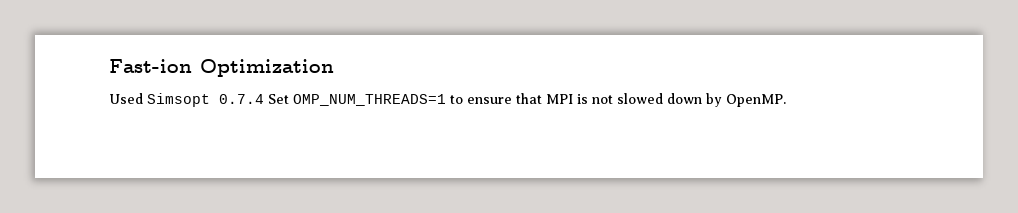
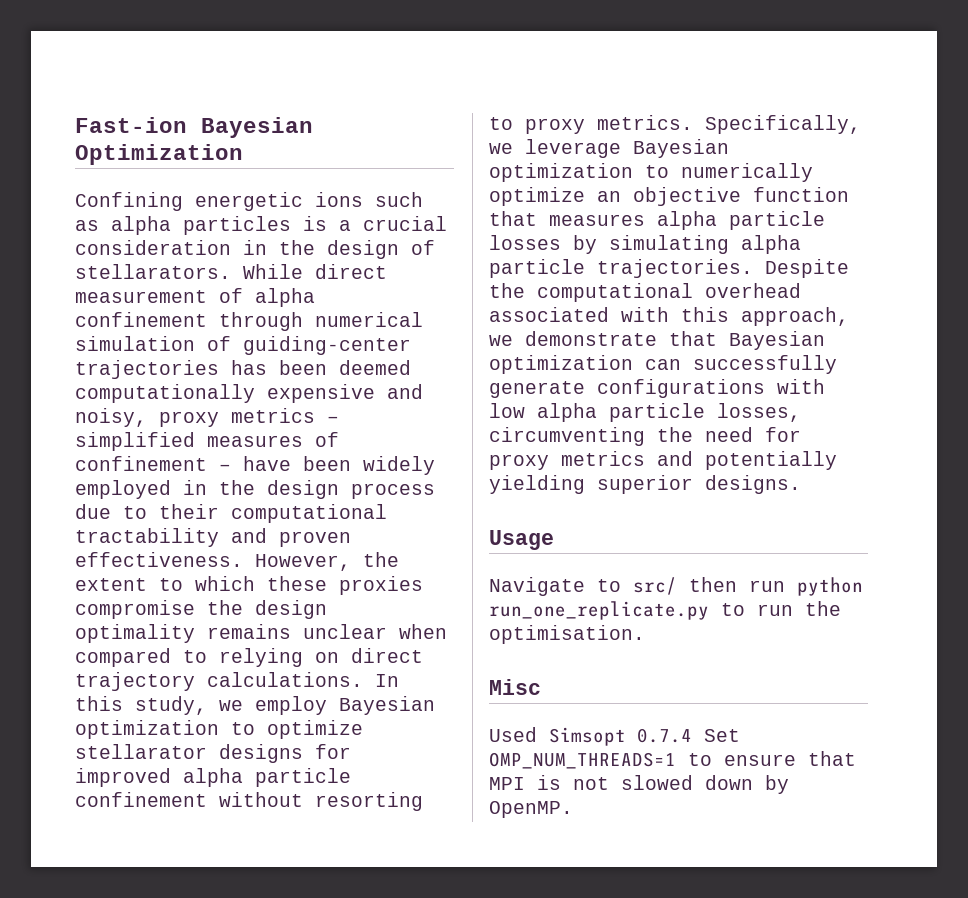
(192, 66) none -> [201,117,313,138] Bayesian
(334, 68) none -> [75,192,423,211] [75,216,447,235] [75,240,435,259] [75,264,387,279] [75,288,315,307] [75,312,423,331] [75,336,411,355] [75,360,411,379] [75,384,423,403] [75,408,339,427] [75,432,339,451] [75,456,435,475] [75,480,435,499] [75,504,387,523] [75,528,351,547] [75,552,399,571] [75,576,423,595] [75,600,327,619] [75,624,447,643] [75,648,423,667] [75,672,399,691] [75,696,435,715] [75,720,363,739] [75,744,351,763] [75,768,351,787] [75,792,423,811] [489,115,861,134] [489,139,729,158] [489,163,813,182] [489,187,849,206] [489,211,825,230] [489,235,801,254] [489,259,849,278] [489,283,801,302] [489,307,849,326] [489,331,825,350] [489,355,837,374] [489,379,825,398] [489,403,801,422] [489,427,801,446] [489,451,837,470] [489,475,801,494] [489,530,554,550] [489,577,863,596] [489,601,841,620] [489,625,645,644] [489,679,541,695] // Confining energetic ions such as alpha particles is a crucial consideration in the design of stellarators. While direct measurement of alpha confinement through numerical simulation of guiding-center trajectories has been deemed computationally expensive and noisy, proxy metrics – simplified measures of confinement – have been widely employed in the design process due to their computational tractability and proven effectiveness. However, the extent to which these proxies compromise the design optimality remains unclear when compared to relying on direct trajectory calculations. In this study, we employ Bayesian optimization to optimize stellarator designs for improved alpha particle confinement without resorting to proxy metrics. Specifically, we leverage Bayesian optimization to numerically optimize an objective function that measures alpha particle losses by simulating alpha particle trajectories. Despite the computational overhead associated with this approach, we demonstrate that Bayesian optimization can successfully generate configurations with low alpha particle losses, circumventing the need for proxy metrics and potentially yielding superior designs. // Usage // Navigate to src/ then run python run_one_replicate.py to run the optimisation. // Misc

